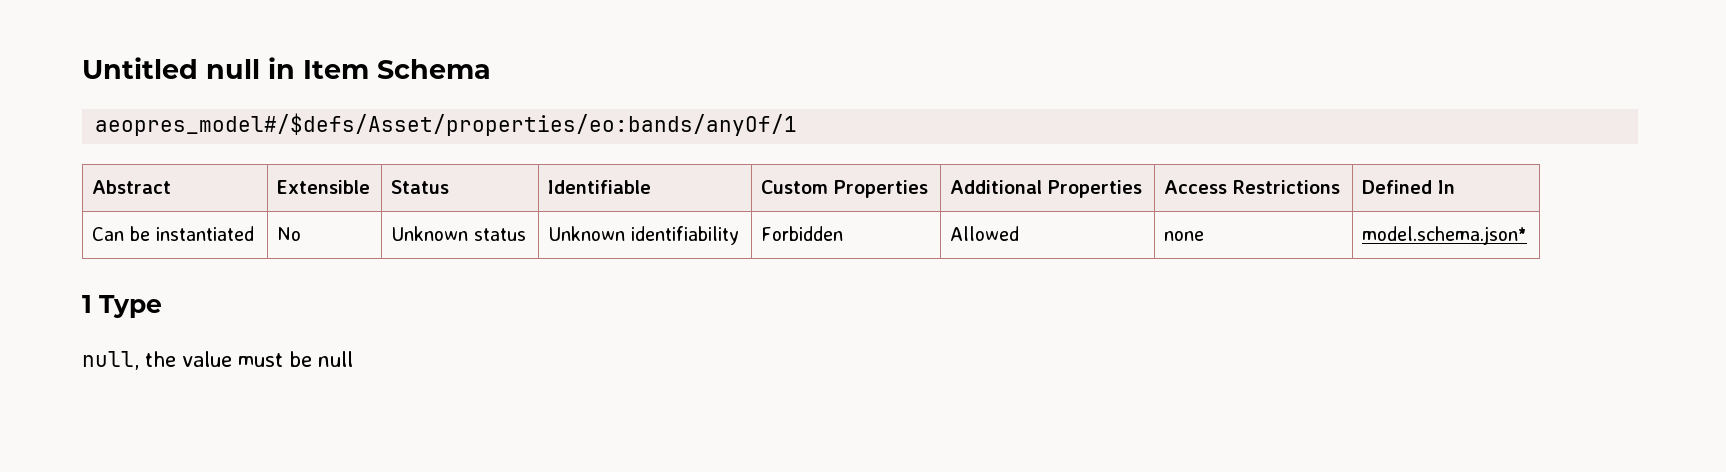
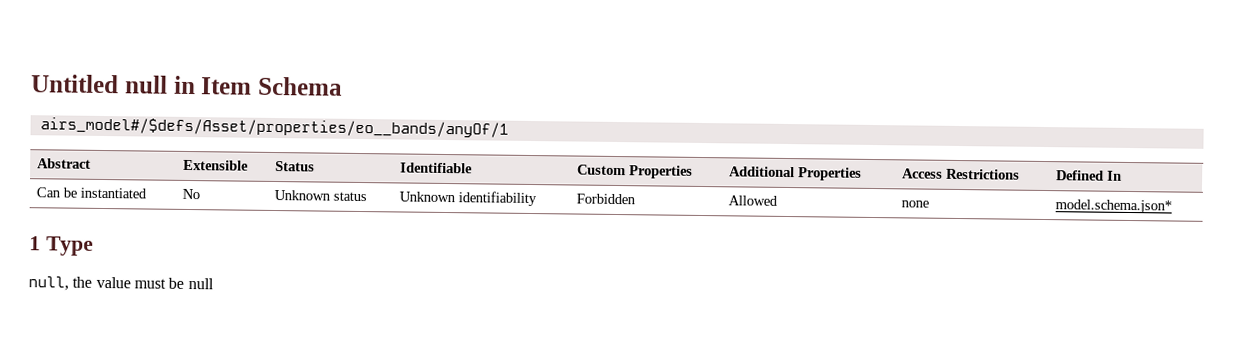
[95,113,798,136] aeopres_model#/$defs/Asset/properties/eo:bands/anyOf/1 -> [39,117,509,138] airs_model#/$defs/Asset/properties/eo__bands/anyOf/1

